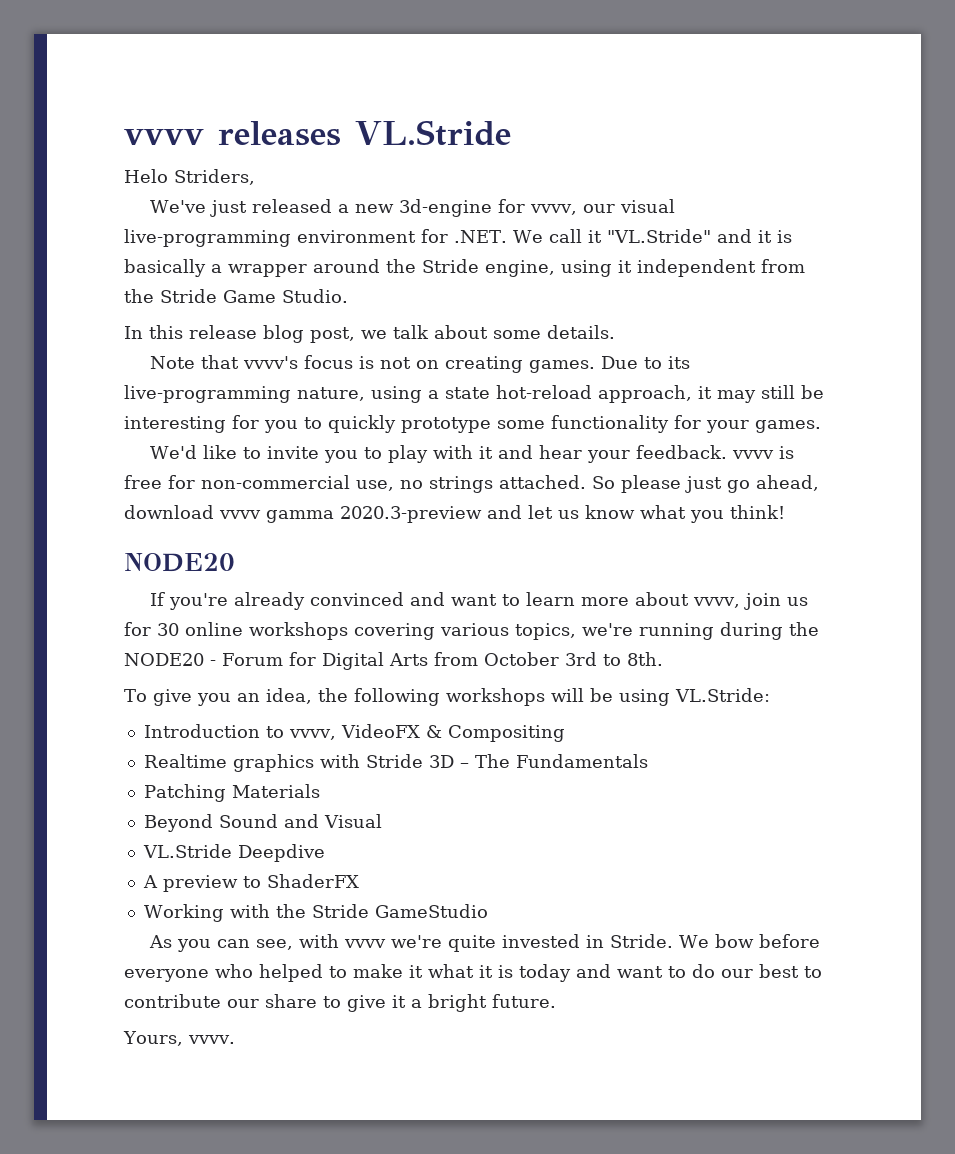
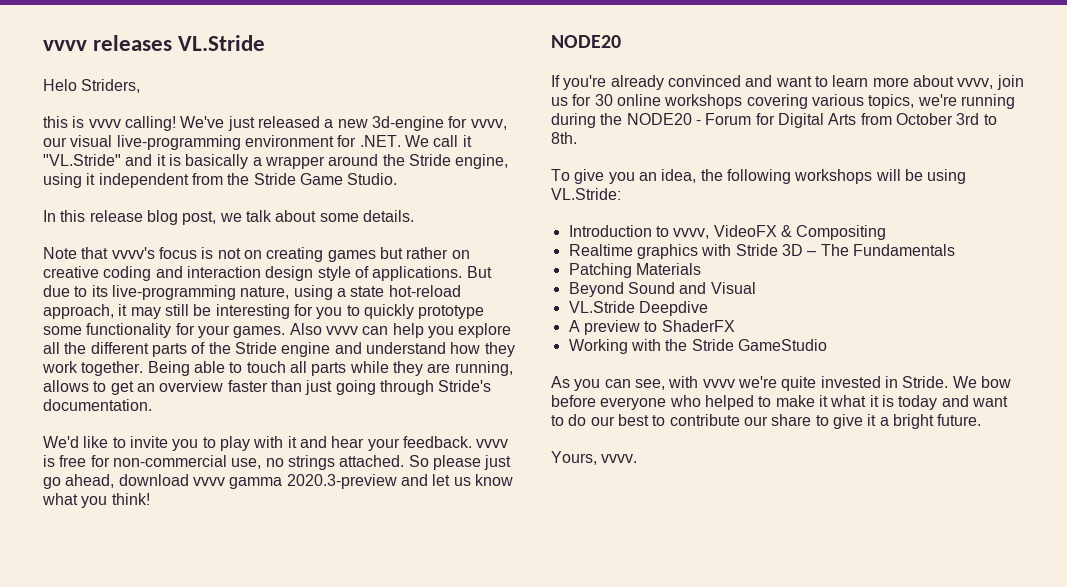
(255, 177) none -> [43,116,176,131] this is vvvv calling!
[529,356,639,373] games. Due -> [327,247,470,262] [43,266,492,281] [43,285,70,297] games but rather on creative coding and interaction design style of applications. But due
(821, 426) none -> [289,323,512,338] [43,342,515,357] [42,361,513,376] [43,380,492,395] [43,399,152,411] Also vvvv can help you explore all the different parts of the Stride engine and understand how they work together. Being able to touch all parts while they are running, allows to get an overview faster than just going through Stride's documentation.

